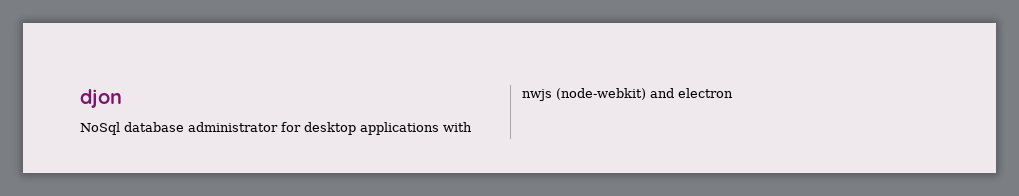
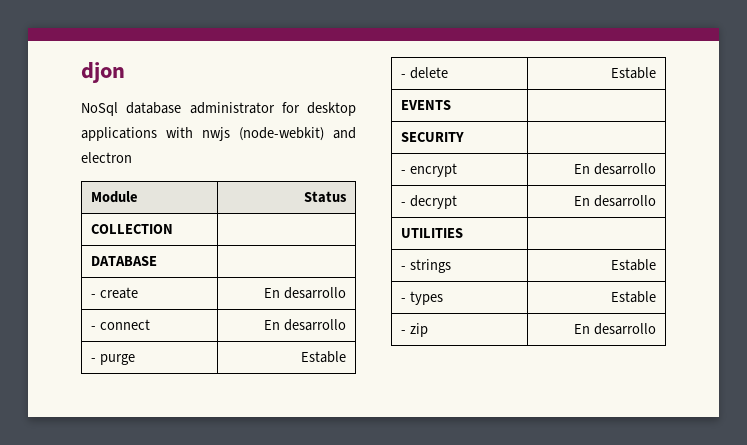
(733, 93) none -> [90,191,138,203] [304,191,348,203] [90,224,173,234] [90,256,157,266] [90,287,138,299] [264,287,347,299] [90,319,150,330] [264,319,347,331] [90,354,135,365] [301,351,347,363] [400,67,448,79] [611,67,657,79] [400,100,451,110] [400,132,464,142] [400,163,457,177] [574,163,657,175] [400,195,457,209] [574,195,657,207] [400,228,463,238] [400,259,451,273] [611,259,657,271] [400,291,443,305] [611,291,657,303] [400,323,428,337] [574,323,657,335] // Module | Status // COLLECTION | // DATABASE | // - create | En desarrollo // - connect | En desarrollo // - purge | Estable // - delete | Estable // EVENTS | // SECURITY | // - encrypt | En desarrollo // - decrypt | En desarrollo // UTILITIES | // - strings | Estable // - types | Estable // - zip | En desarrollo

